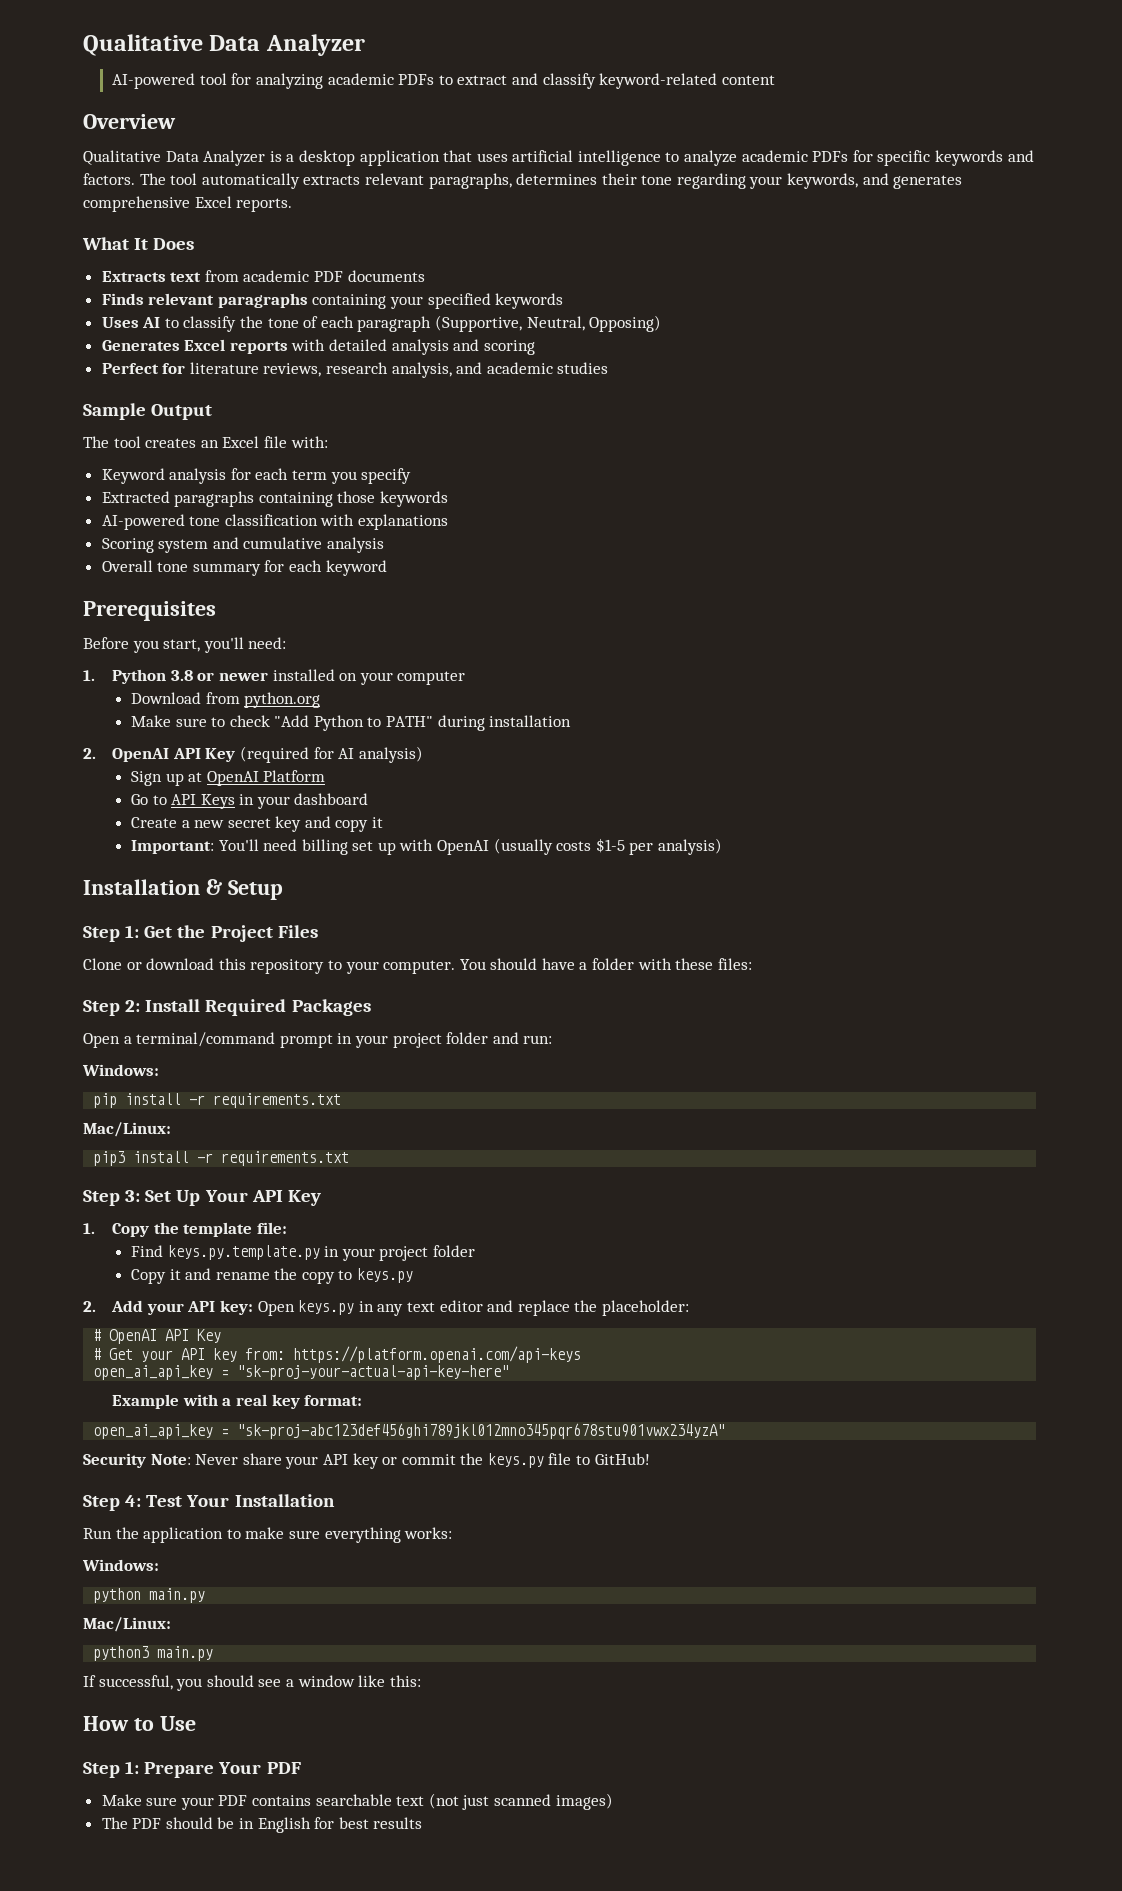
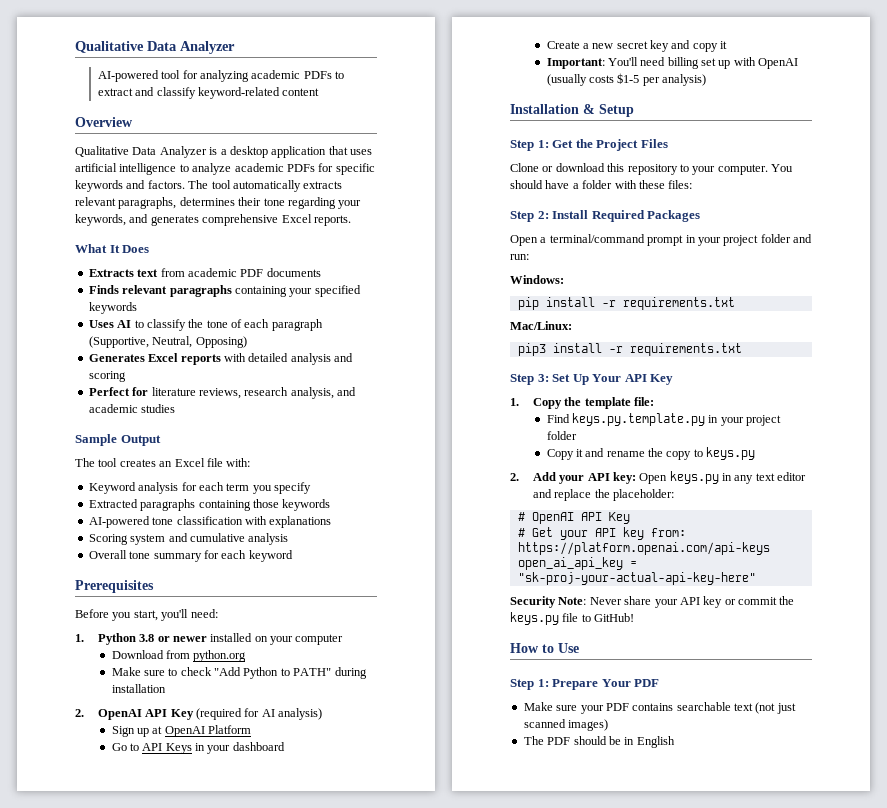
[112,1394,363,1409] [93,1423,726,1439] // Example with a real key format: // open_ai_api_key = "sk-proj-abc123def456ghi789jkl012mno345pqr678stu901vwx234yzA" -> (756, 578) none
[83,1494,335,1511] [83,1527,453,1543] [82,1559,159,1571] [93,1588,206,1603] [83,1617,171,1632] [93,1646,214,1661] [83,1675,421,1691] // Step 4: Test Your Installation // Run the application to make sure everything works: // Windows: // python main.py // Mac/Linux: // python3 main.py // If successful, you should see a window like this: -> (635, 617) none
[314,1817,423,1829] for best results -> (675, 742) none

